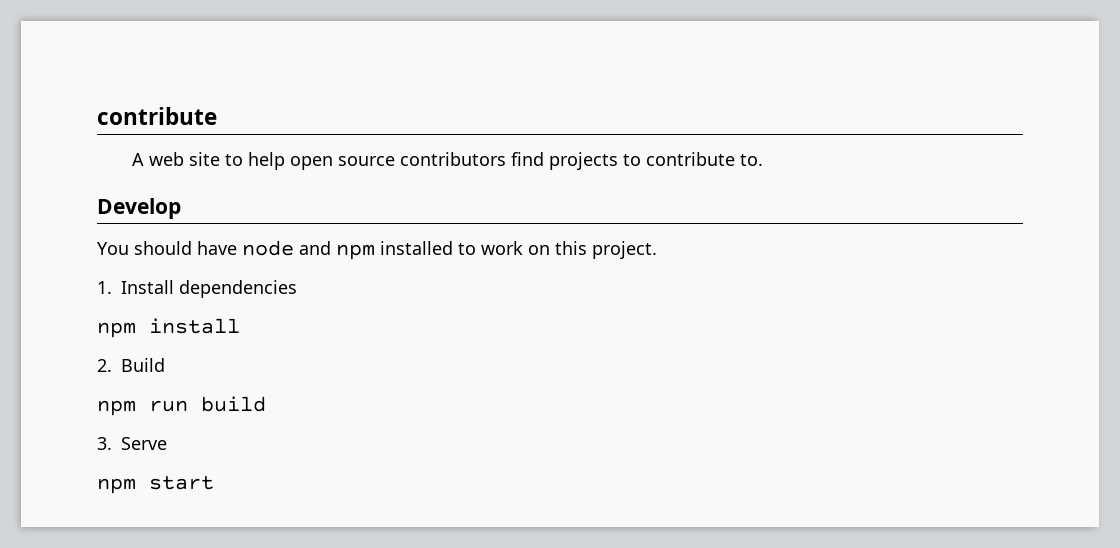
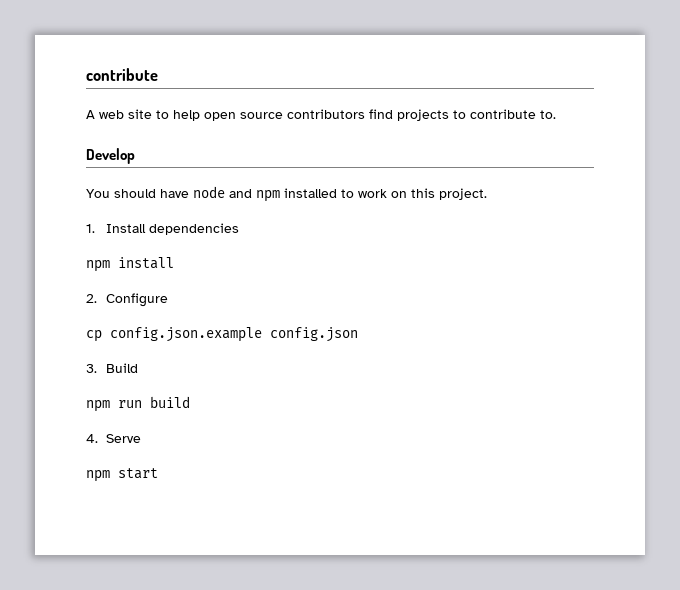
(112, 365) none -> [106,293,169,307] [86,327,358,342] [86,364,97,373] Configure // cp config.json.example config.json // 3.
[97,437,112,450] 3. -> [86,434,98,443] 4.

